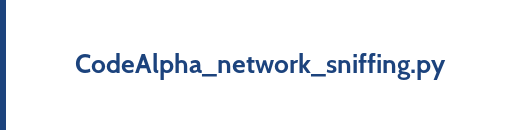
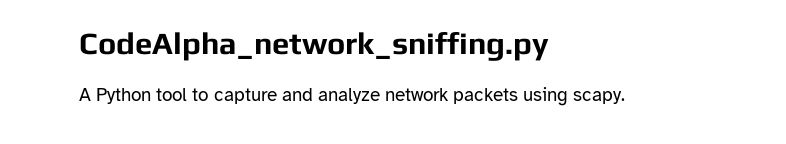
(446, 66) none -> [79,87,626,106] // A Python tool to capture and analyze network packets using scapy.

